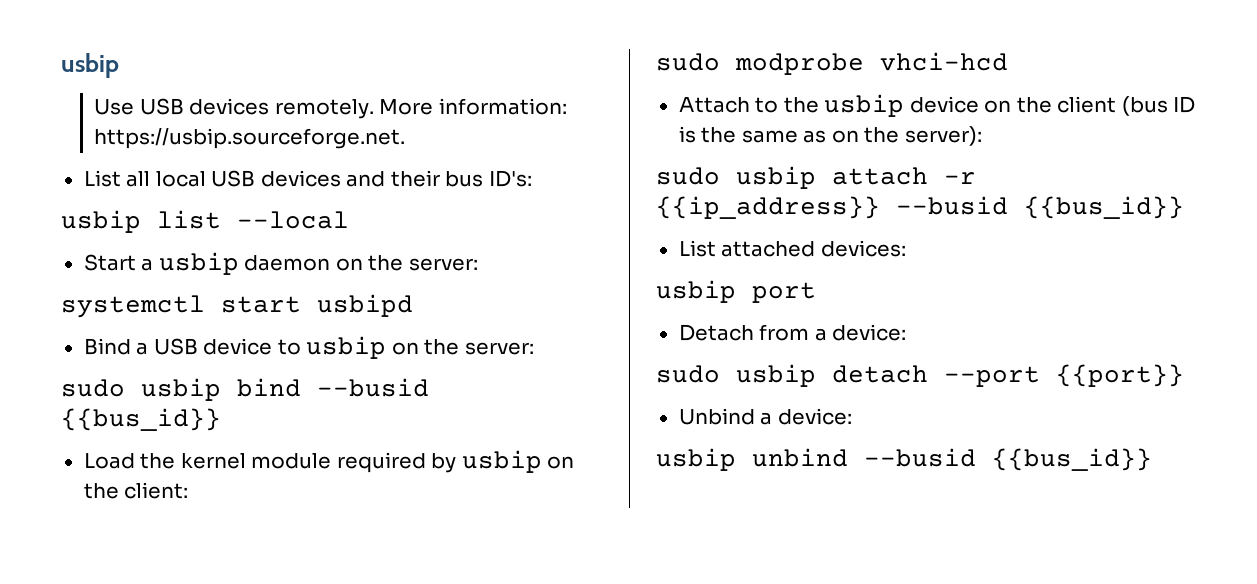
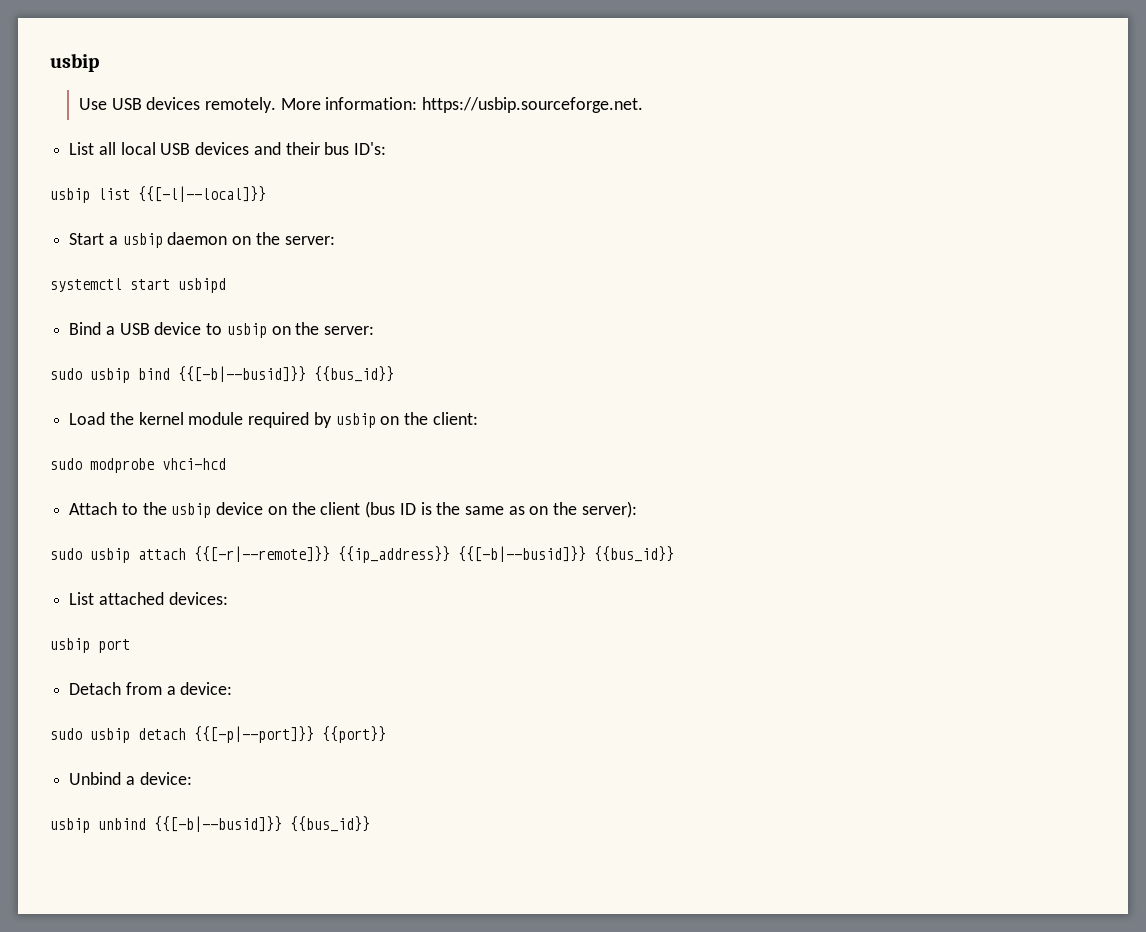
[237,211,349,229] --local -> [138,186,266,202] {{[-l|--local]}}
[317,378,429,397] --busid -> [178,366,306,382] {{[-b|--busid]}}
[944,172,976,184] [656,196,1008,219] -r {{ip_address}} --busid -> [194,546,586,563] {{[-r|--remote]}} {{ip_address}} {{[-b|--busid]}}
[944,366,1040,387] --port -> [194,726,314,743] {{[-p|--port]}}
[864,448,976,467] --busid -> [154,816,282,832] {{[-b|--busid]}}

